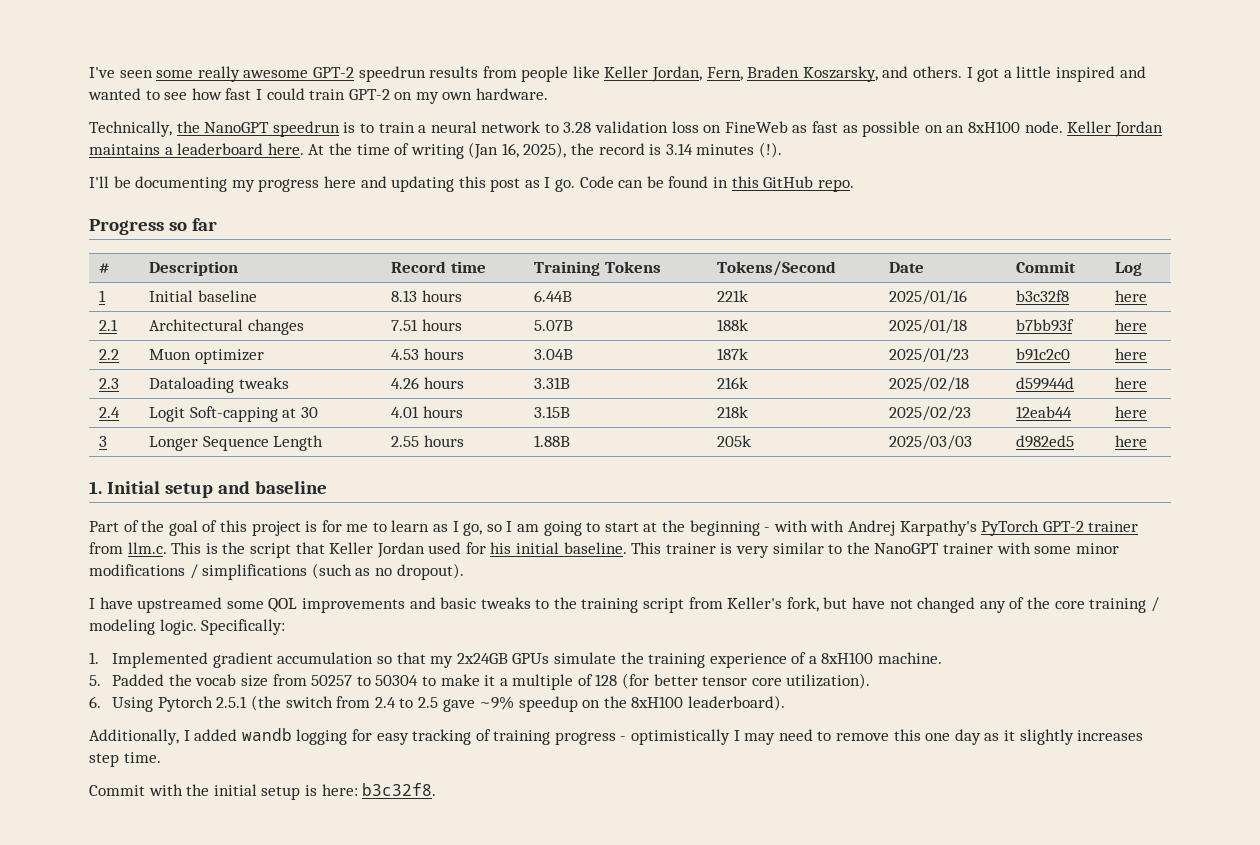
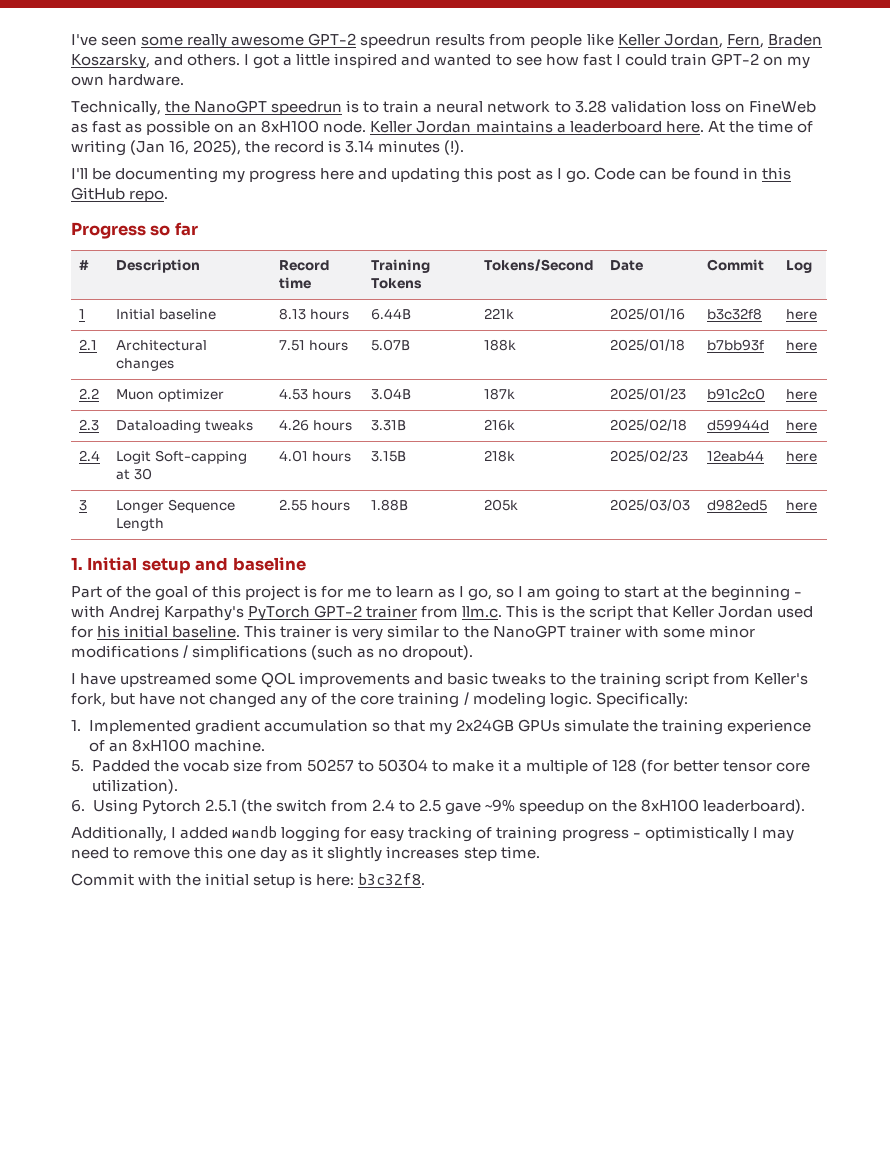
[810,520,845,532] with -> (105, 611) none
[808,656,817,664] a -> [108,742,128,752] an

